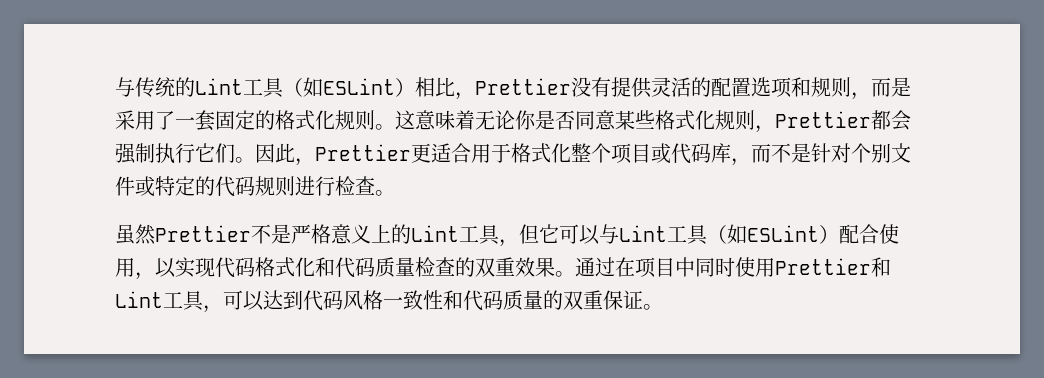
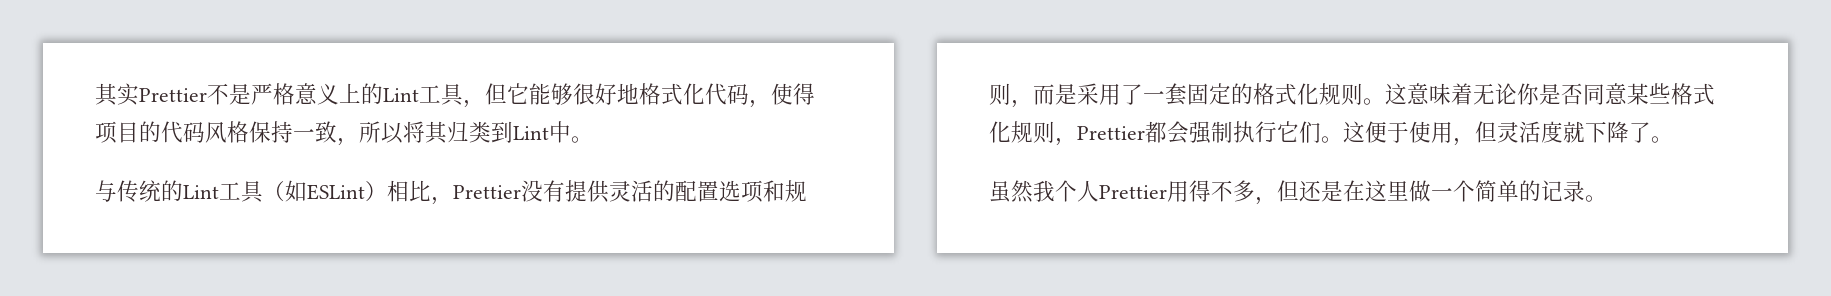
(115, 87) none -> [95,83,815,108] [95,121,593,146] 其实Prettier不是严格意义上的Lint工具，但它能够很好地格式化代码，使得项目的代码风格保持一致，所以将其归类到Lint中。 //
[255,143,911,166] [115,176,395,197] [115,224,899,247] [115,257,891,280] [115,290,643,313] 因此，Prettier更适合用于格式化整个项目或代码库，而不是针对个别文件或特定的代码规则进行检查。 // 虽然Prettier不是严格意义上的Lint工具，但它可以与Lint工具（如ESLint）配合使用，以实现代码格式化和代码质量检查的双重效果。通过在项目中同时使用Prettier和Lint工具，可以达到代码风格一致性和代码质量的双重保证 -> [1343,121,1673,146] [989,180,1585,205] 这便于使用，但灵活度就下降了。 // 虽然我个人Prettier用得不多，但还是在这里做一个简单的记录

